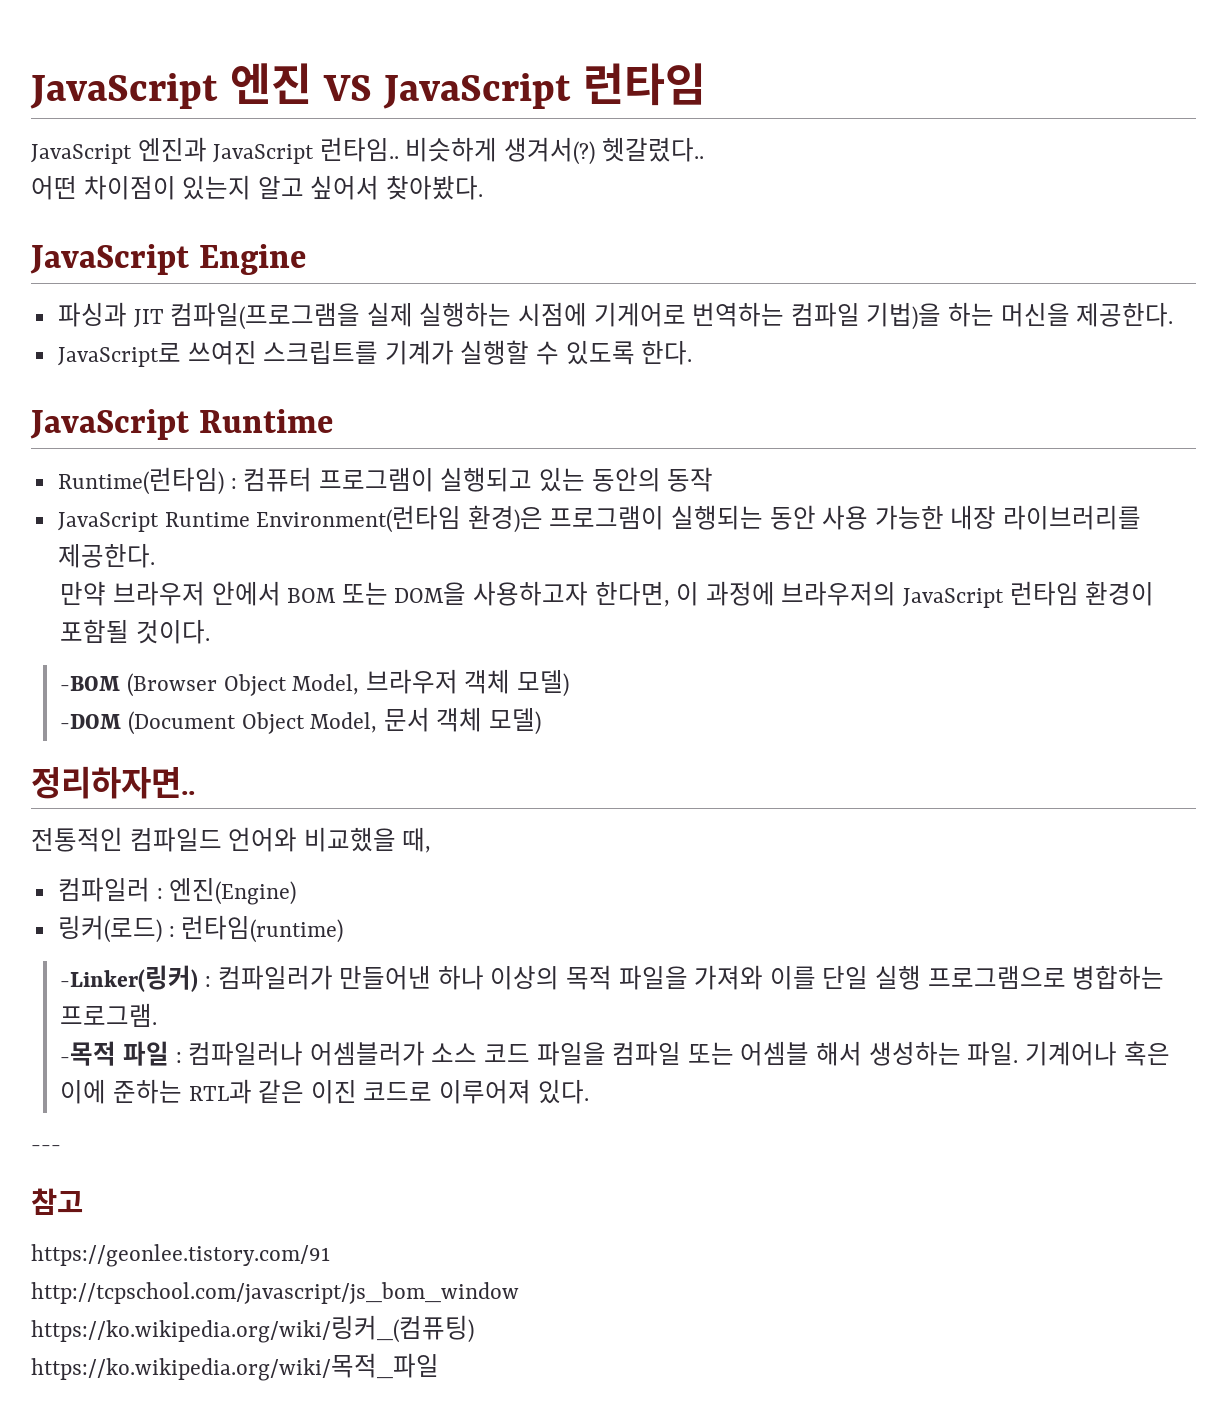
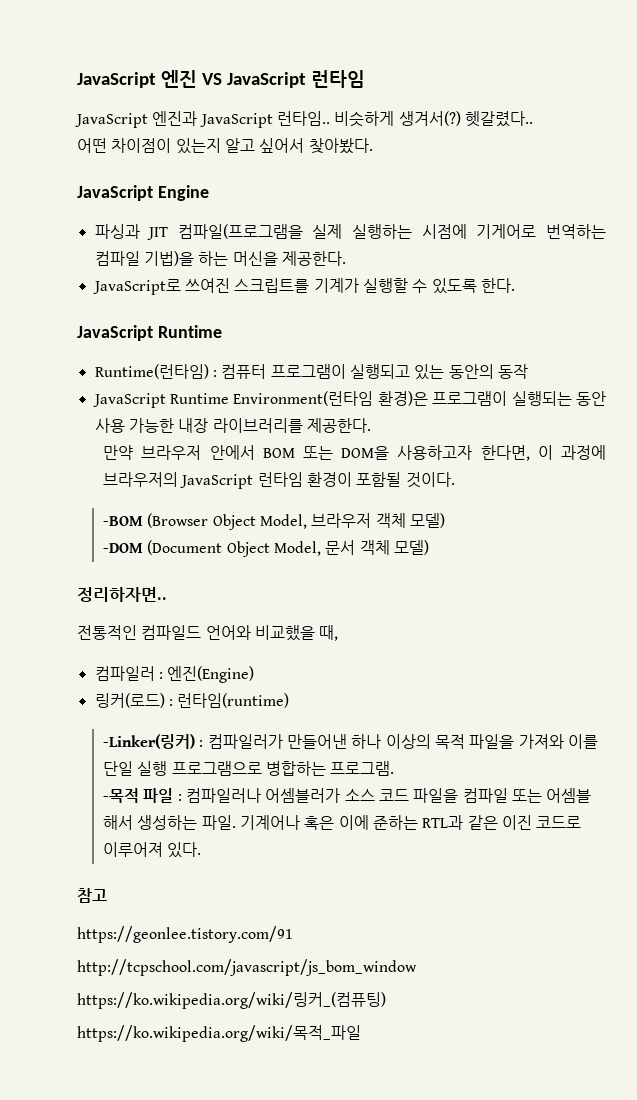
[31,1145,61,1151] // --- -> (202, 850) none

